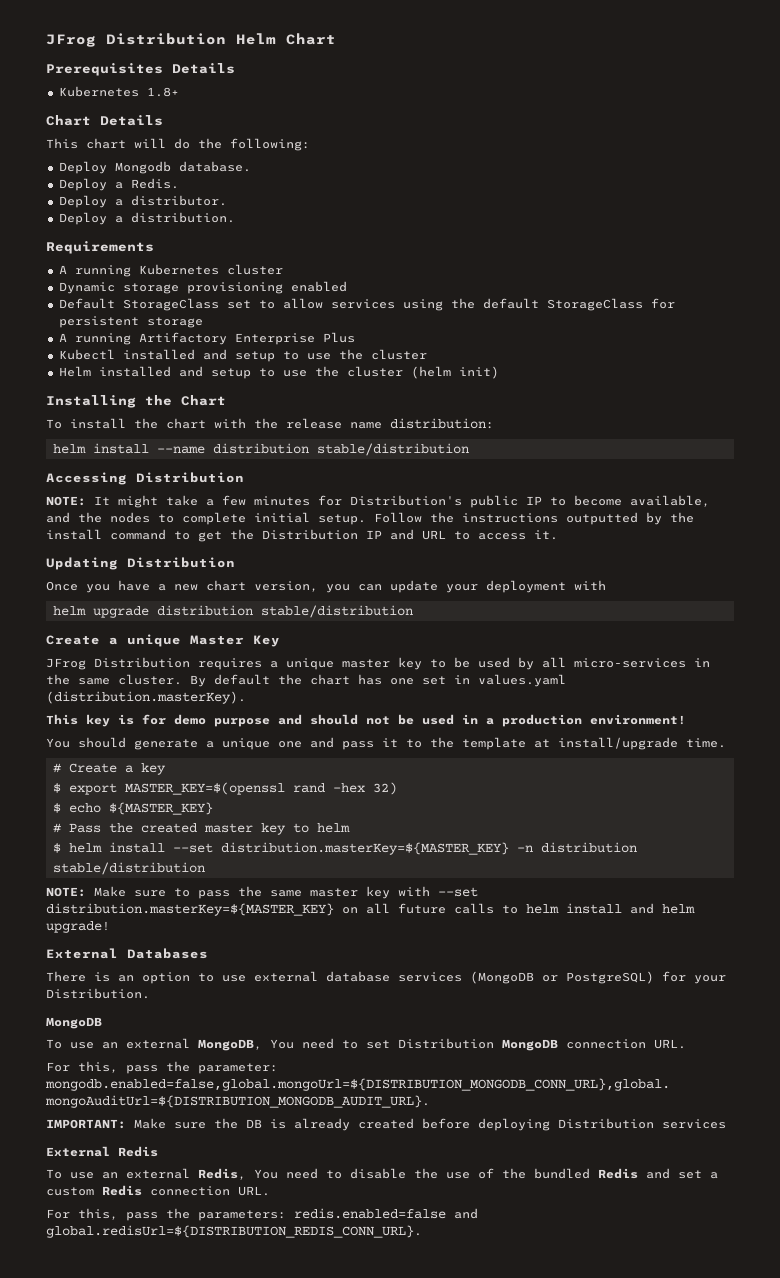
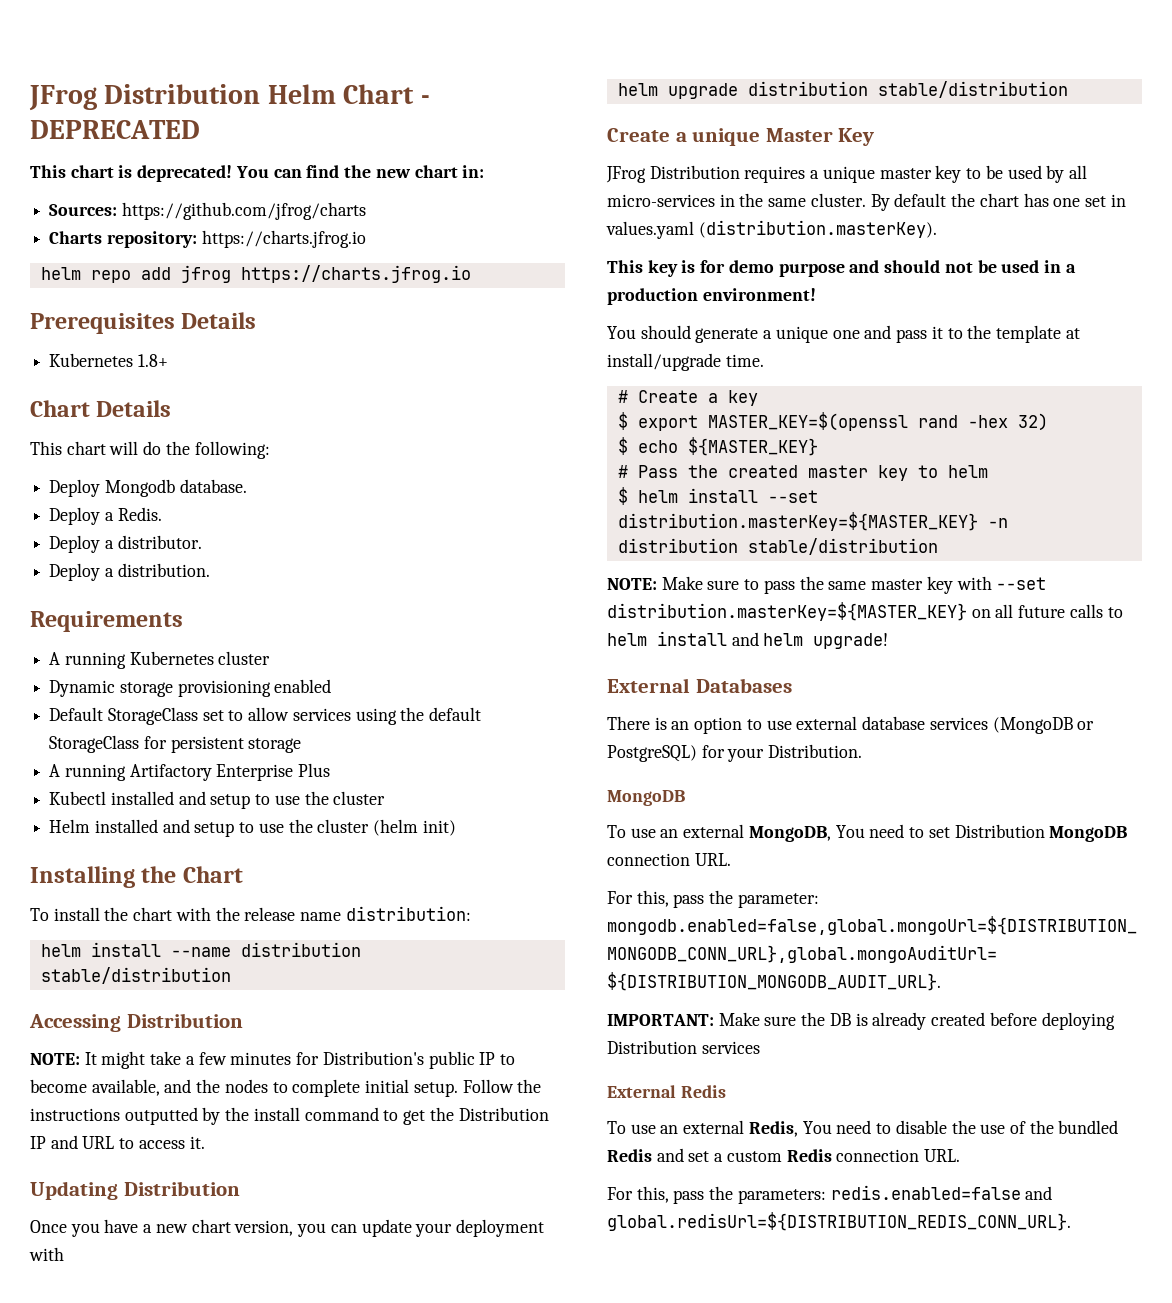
(336, 39) none -> [420,95,430,104] [30,120,200,139] [30,165,485,182] [49,202,366,220] [49,230,366,248] [40,265,471,283] - DEPRECATED // This chart is deprecated! You can find the new chart in: // Sources: https://github.com/jfrog/charts // Charts repository: https://charts.jfrog.io // helm repo add jfrog https://charts.jfrog.io

